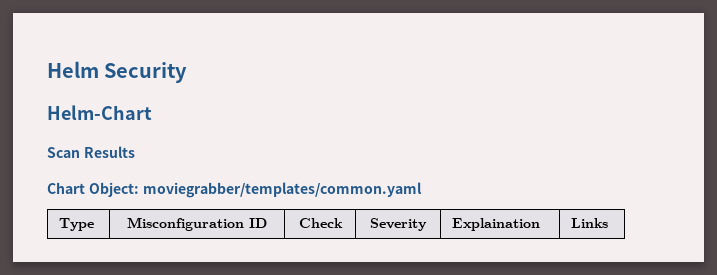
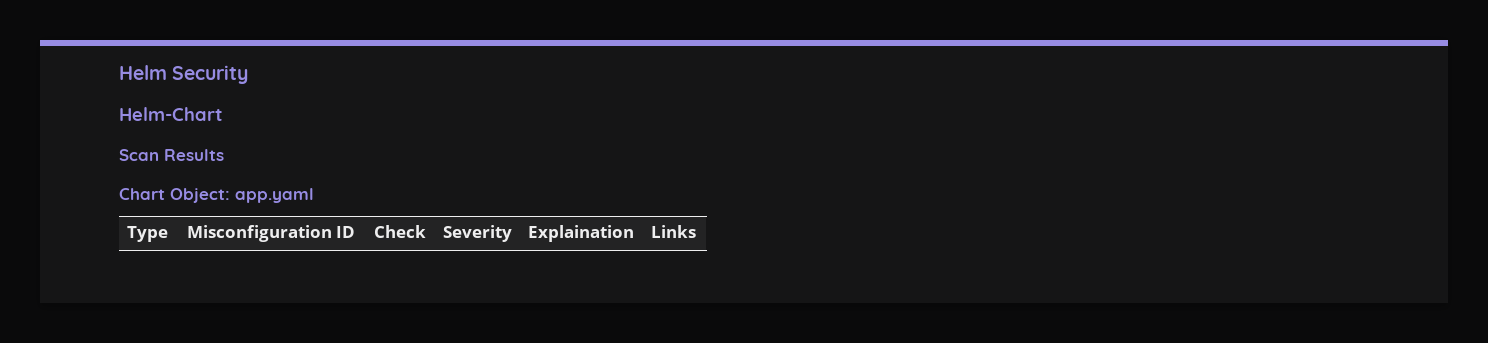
[142,182,422,198] moviegrabber/templates/common.yaml -> [235,188,314,203] app.yaml

